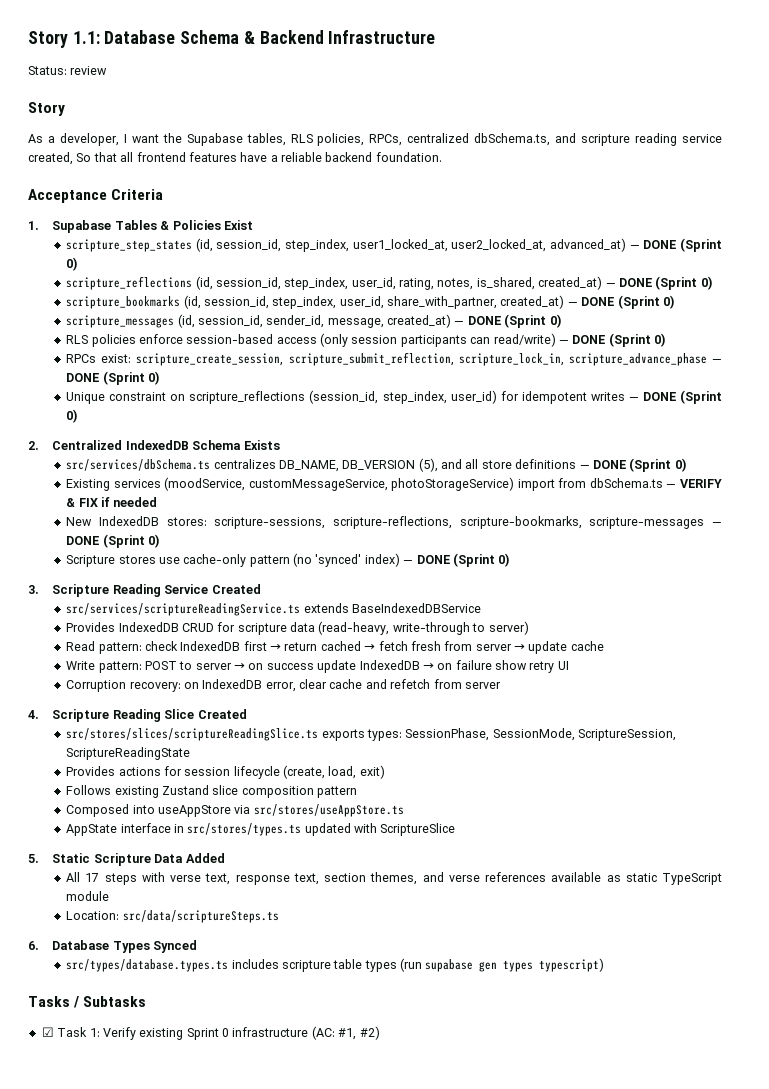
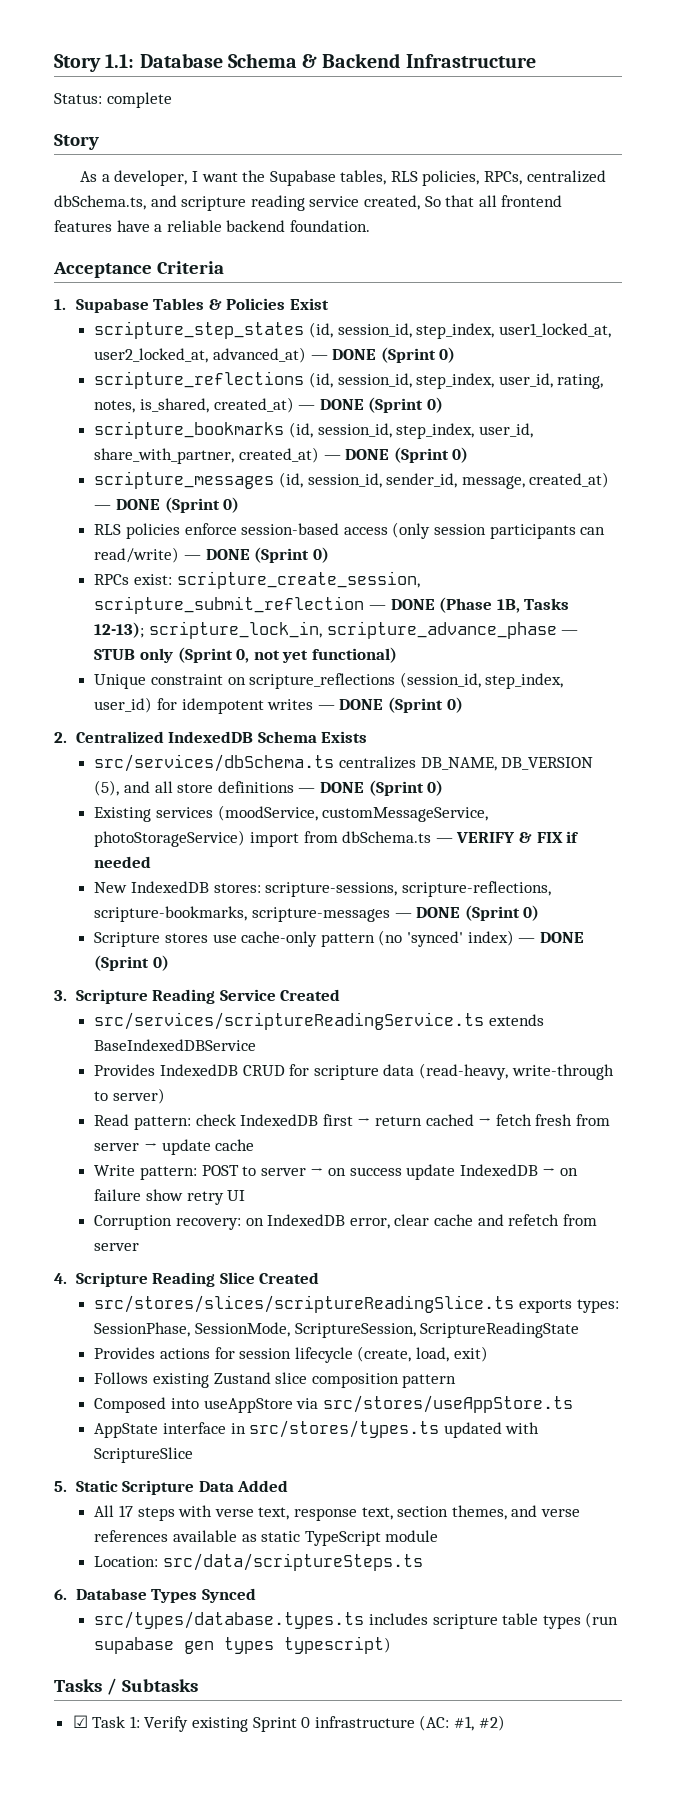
[70,66,108,75] review -> [106,92,172,108] complete
[288,352,722,366] [66,371,160,385] scripture_submit_reflection, scripture_lock_in, scripture_advance_phase — DONE (Sprint 0) -> [94,596,570,614] [94,621,579,639] [94,647,397,663] scripture_submit_reflection — DONE (Phase 1B, Tasks 12-13); scripture_lock_in, scripture_advance_phase — STUB only (Sprint 0, not yet functional)

